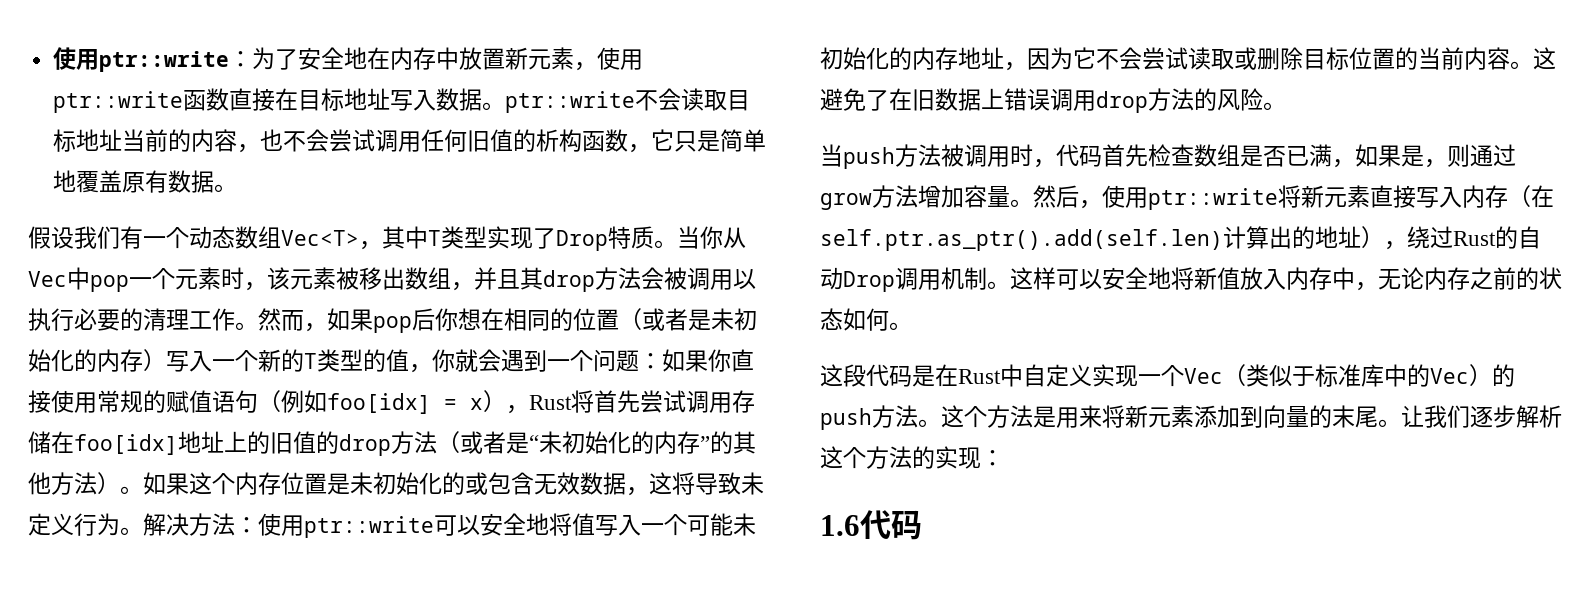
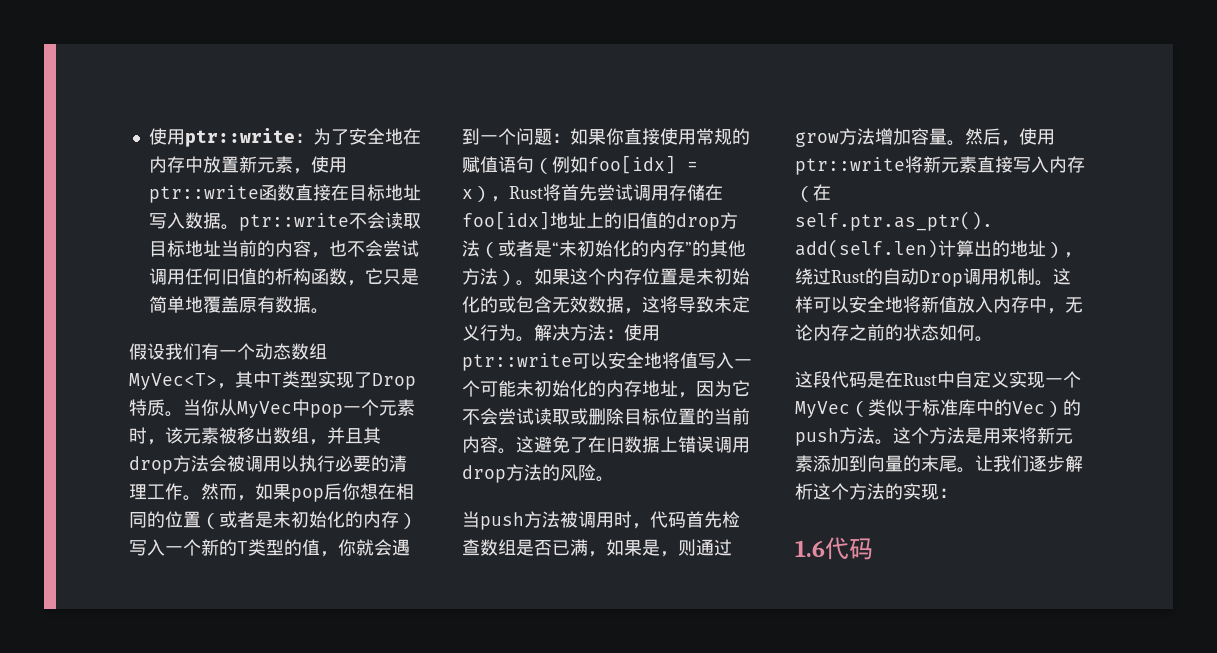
[281,230,359,246] Vec<T> -> [129,373,217,390] MyVec<T>
[28,271,67,287] Vec -> [237,401,292,418] MyVec
[1184,368,1223,384] Vec -> [795,401,850,418] MyVec

